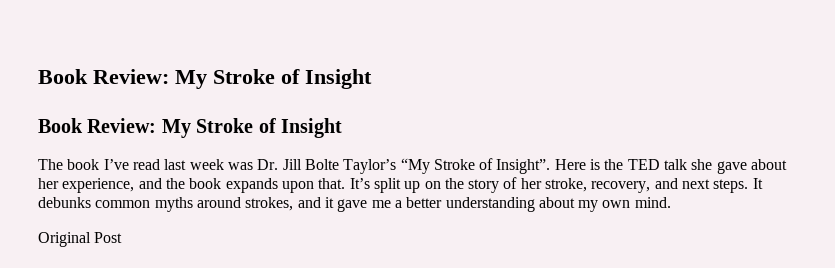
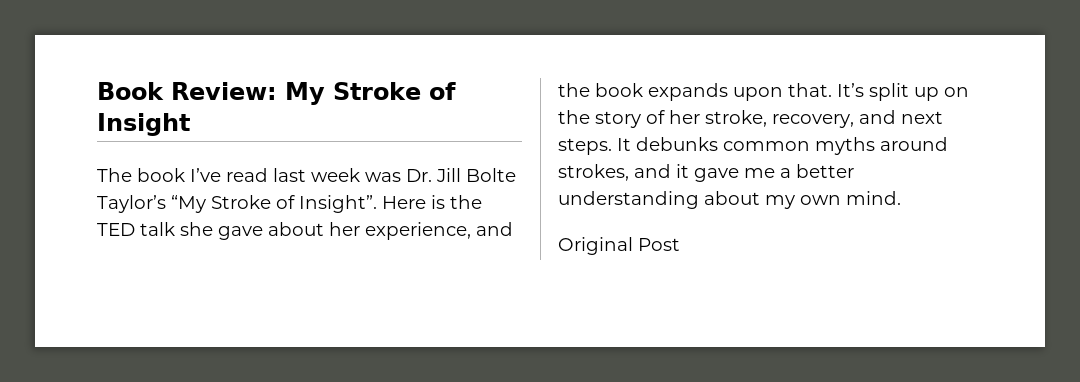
[38,69,372,89] [38,118,342,138] Book Review: My Stroke of Insight // Book Review: My Stroke of Insight -> [97,82,456,105] [97,113,190,136] Book Review: My Stroke of Insight

